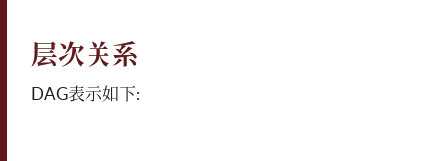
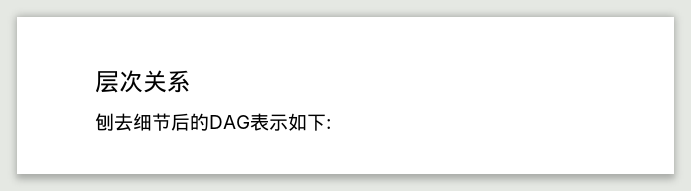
(139, 54) none -> [95,113,209,131] 刨去细节后的

